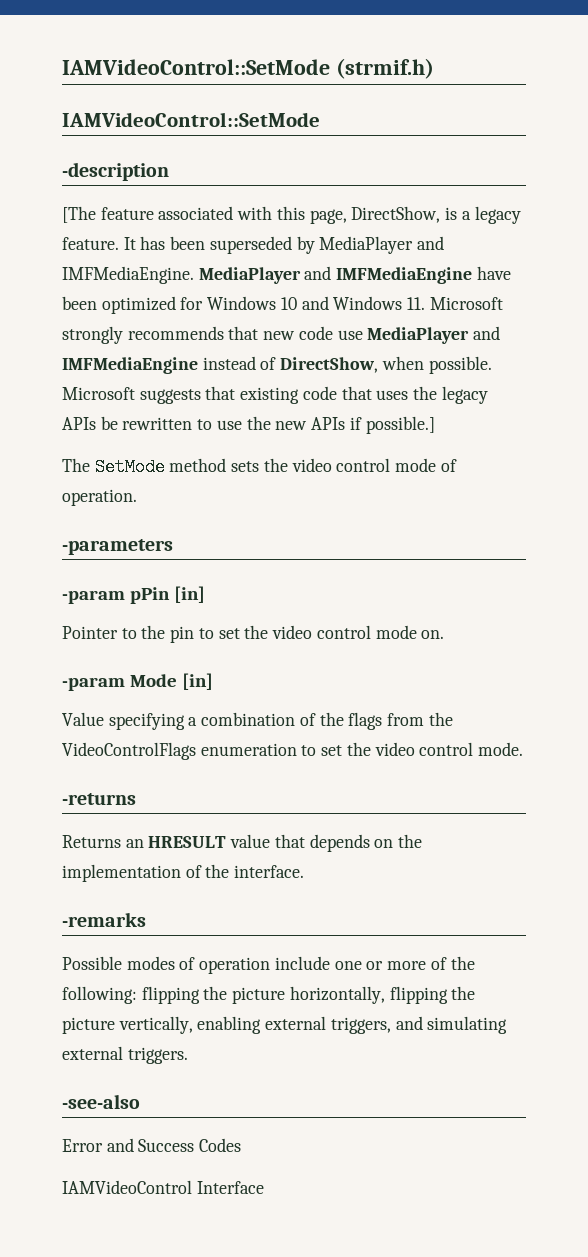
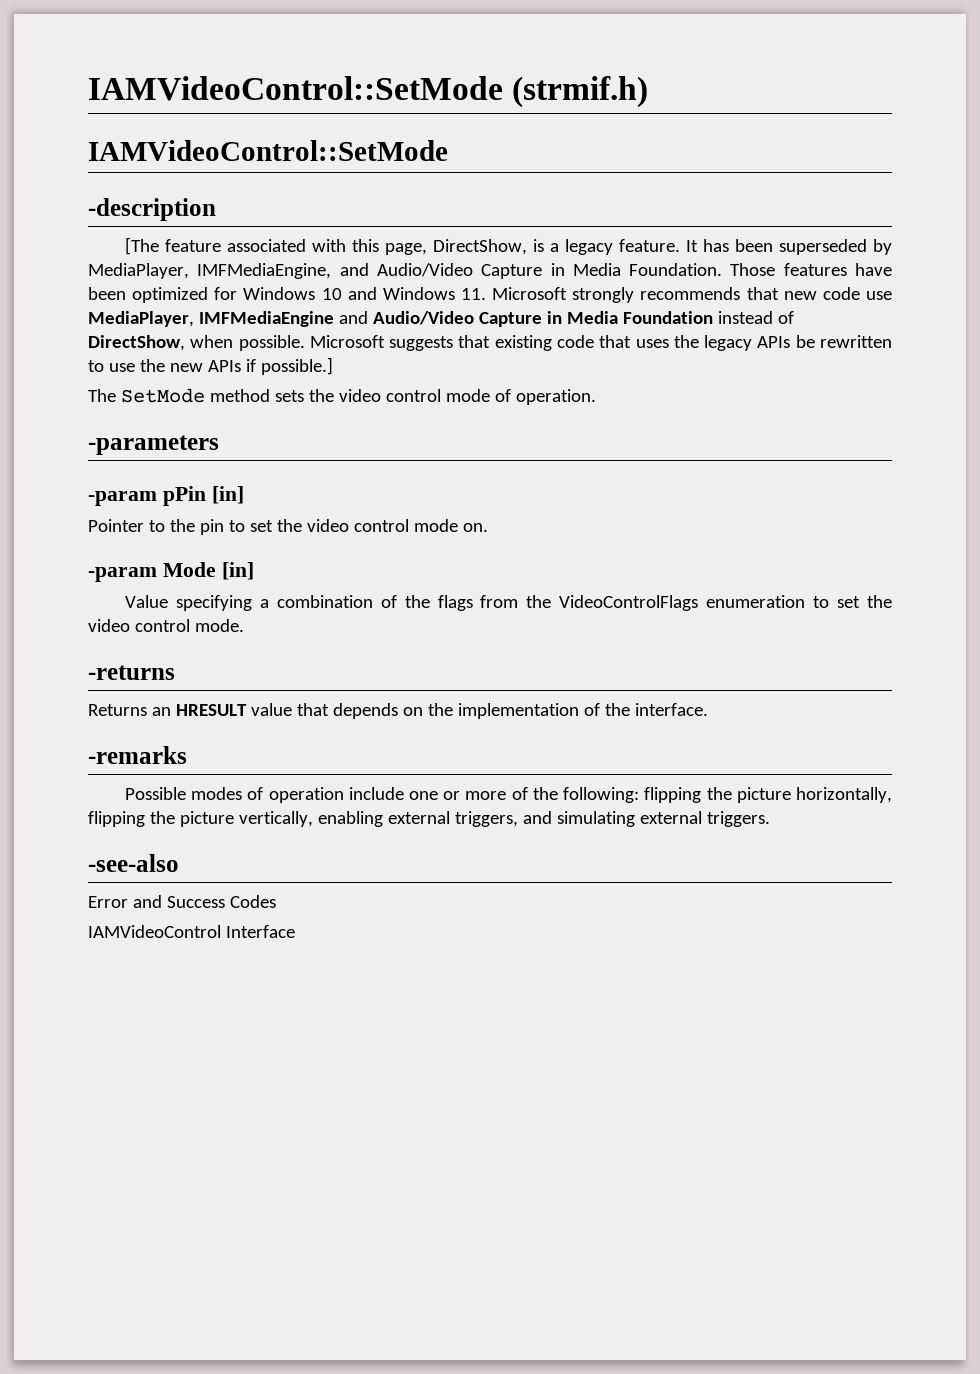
[319,236,445,254] [62,266,473,284] MediaPlayer and IMFMediaEngine. MediaPlayer and IMFMediaEngine -> [88,263,847,279] MediaPlayer, IMFMediaEngine, and Audio/Video Capture in Media Foundation. Those features
[367,326,501,344] [62,357,198,374] MediaPlayer and IMFMediaEngine -> [88,311,713,327] MediaPlayer, IMFMediaEngine and Audio/Video Capture in Media Foundation

